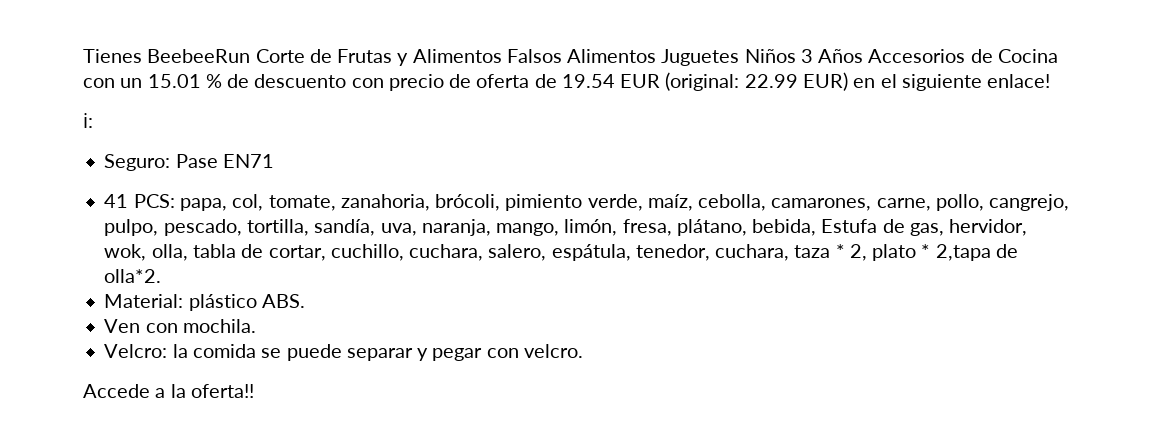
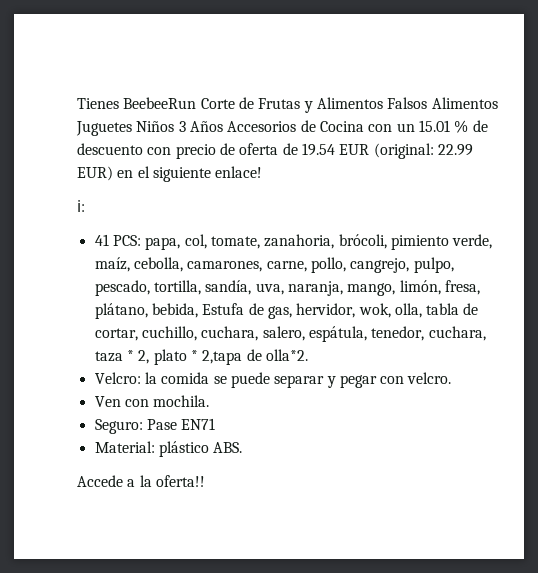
[104,154,274,171] // Seguro: Pase EN71 -> (85, 206) none
[104,294,305,311] [104,319,256,333] // Material: plástico ABS. // Ven con mochila. -> (308, 355) none
(583, 351) none -> [94,395,210,407] [94,418,216,434] [94,441,243,457] // Ven con mochila. // Seguro: Pase EN71 // Material: plástico ABS.

